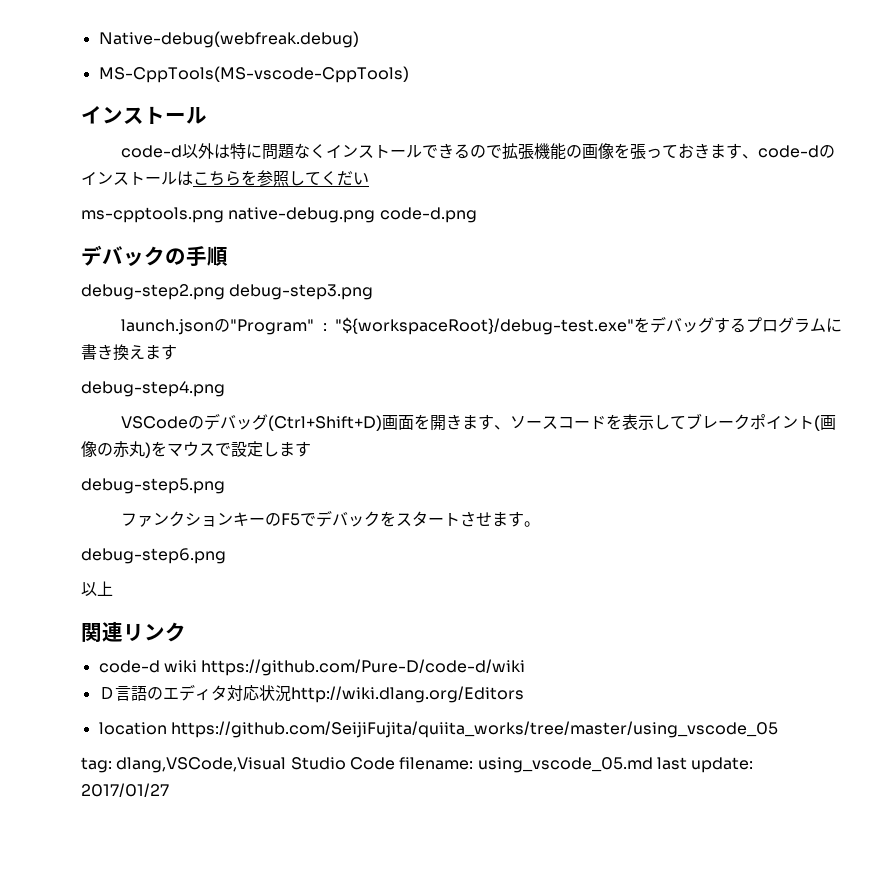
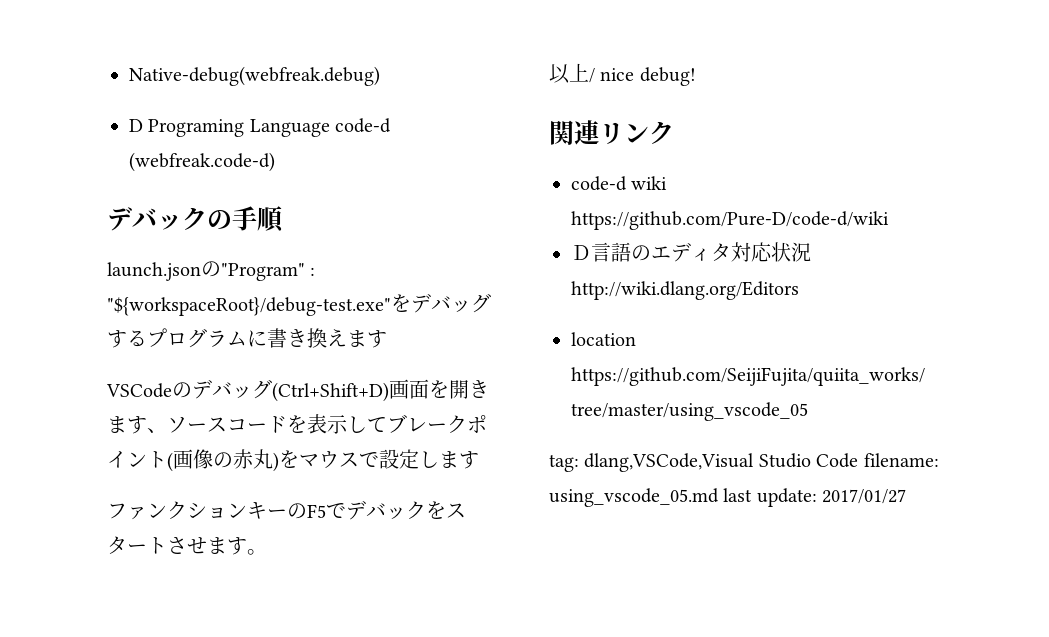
[98,66,409,83] [81,106,207,124] [121,143,836,160] [81,170,369,186] [81,207,477,223] MS-CppTools(MS-vscode-CppTools) // インストール // code-d以外は特に問題なくインストールできるので拡張機能の画像を張っておきます、code-dのインストールはこちらを参照してくだい // ms-cpptools.png native-debug.png code-d.png -> [129,118,392,137] [129,152,275,172] D Programing Language code-d (webfreak.code-d)
[81,284,374,300] // debug-step2.png debug-step3.png -> (284, 219) none
[81,381,225,397] // debug-step4.png -> (387, 339) none
[81,478,225,494] // debug-step5.png -> (479, 460) none
[81,548,226,564] // debug-step6.png -> (267, 552) none
(113, 588) none -> [589,67,696,86] / nice debug!

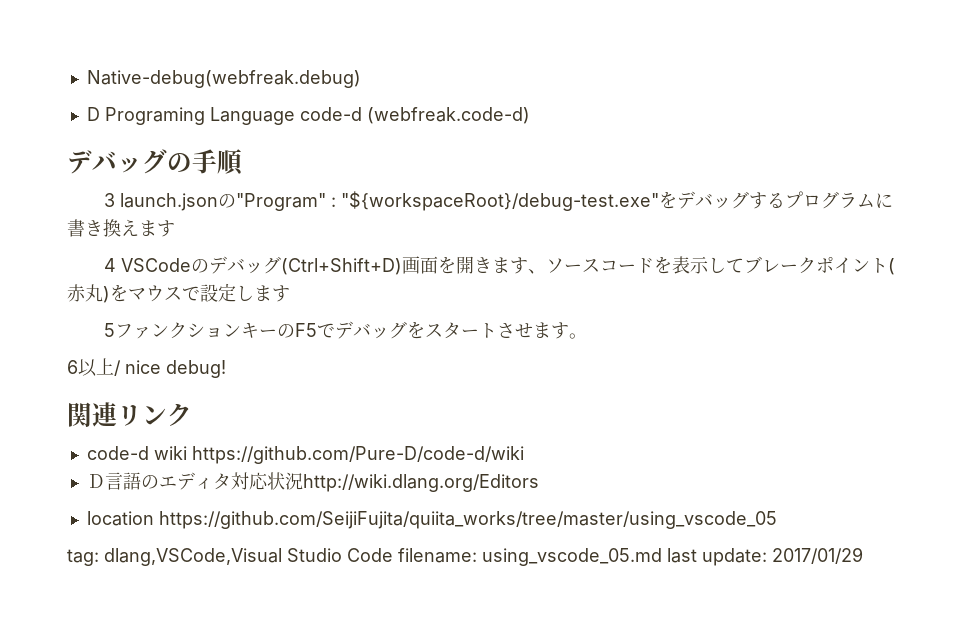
[182,207,207,230] ク -> [142,149,167,174] グ
(284, 219) none -> [103,193,115,207] 3
(387, 339) none -> [103,258,116,272] 4
[173,449,233,469] 画像の -> (895, 266) none
(479, 460) none -> [103,323,115,337] 5
[406,501,426,519] ク -> [388,321,407,339] グ
(267, 552) none -> [67,360,78,374] 6
[822,489,907,504] 2017/01/27 -> [772,547,863,564] 2017/01/29

